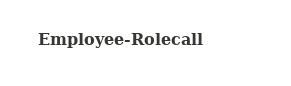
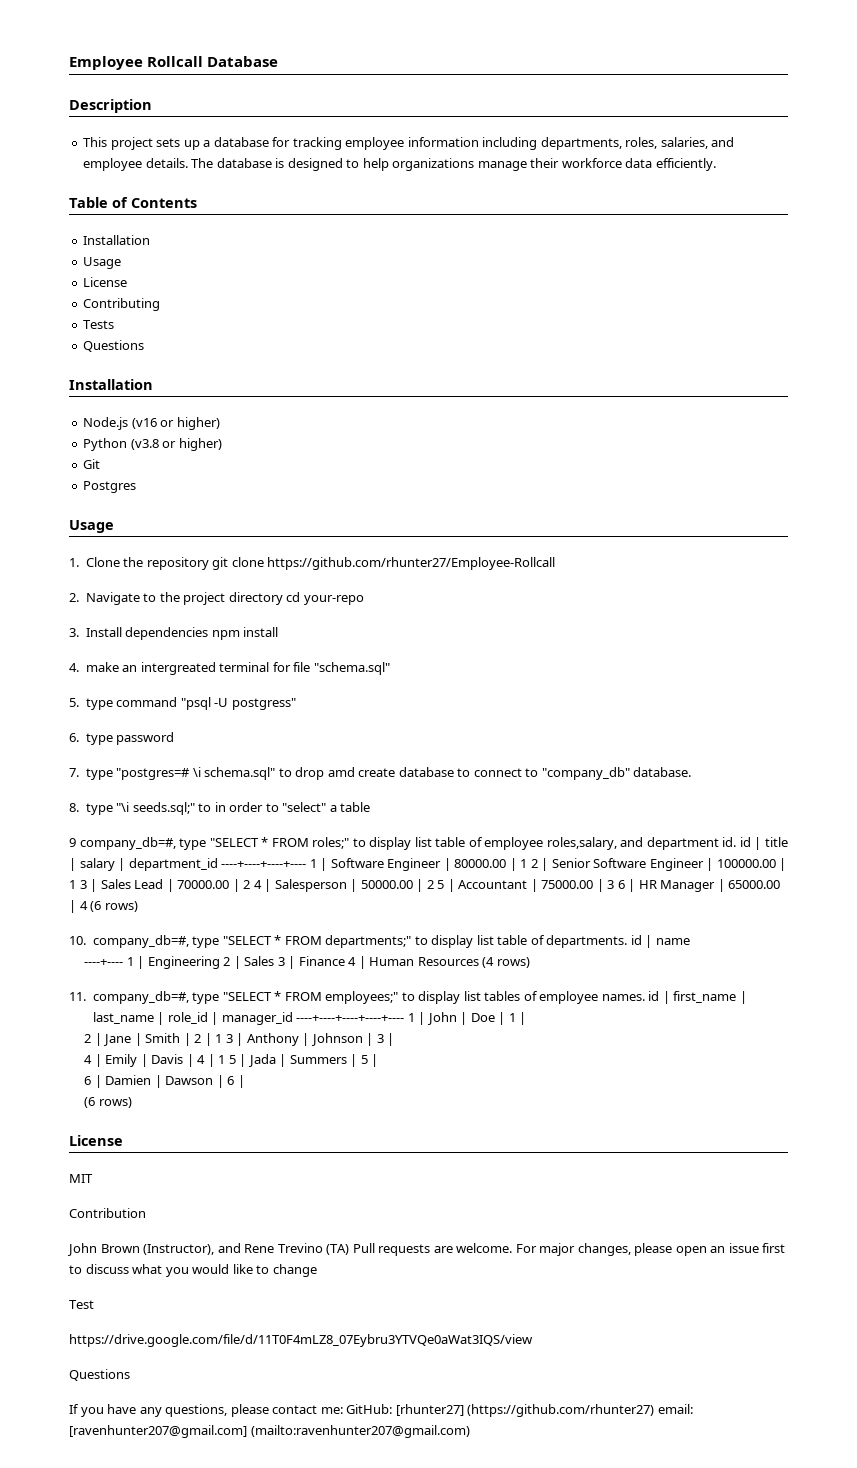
[38,33,203,48] Employee-Rolecall -> [69,56,279,70] [69,99,152,113] [83,137,735,150] [83,158,716,171] [69,197,197,208] [83,235,151,245] [83,257,122,269] [83,277,128,287] [83,298,161,311] [83,320,115,329] [83,340,145,352] [69,379,153,390] [83,417,220,430] [83,438,222,451] [83,459,101,469] [83,481,137,493] [69,520,114,533] [69,557,556,570] [69,592,364,605] [69,627,279,640] [69,662,390,675] [69,697,296,710] [69,732,175,745] [69,767,692,780] [69,802,371,815] [69,837,788,850] [69,858,787,871] [69,879,781,892] [69,900,138,913] [69,935,690,948] [84,956,530,969] [69,991,747,1004] [92,1012,527,1025] [84,1033,395,1046] [84,1054,379,1067] [84,1075,245,1088] [84,1097,132,1108] [69,1135,123,1146] [69,1174,93,1183] [69,1208,146,1218] [67,1243,786,1256] [69,1264,317,1277] [69,1300,94,1309] [69,1334,533,1347] [69,1369,130,1381] [69,1404,693,1417] [69,1425,470,1438] Employee Rollcall Database // Description // This project sets up a database for tracking employee information including departments, roles, salaries, and employee details. The database is designed to help organizations manage their workforce data efficiently. // Table of Contents // Installation // Usage // License // Contributing // Tests // Questions // Installation // Node.js (v16 or higher) // Python (v3.8 or higher) // Git // Postgres // Usage // 1. Clone the repository git clone https://github.com/rhunter27/Employee-Rollcall // 2. Navigate to the project directory cd your-repo // 3. Install dependencies npm install // 4. make an intergreated terminal for file "schema.sql" // 5. type command "psql -U postgress" // 6. type password // 7. type "postgres=# \i schema.sql" to drop amd create database to connect to "company_db" database. // 8. type "\i seeds.sql;" to in order to "select" a table // 9 company_db=#, type "SELECT * FROM roles;" to display list table of employee roles,salary, and department id. id | title | salary | department_id ----+----+----+---- 1 | Software Engineer | 80000.00 | 1 2 | Senior Software Engineer | 100000.00 | 1 3 | Sales Lead | 70000.00 | 2 4 | Salesperson | 50000.00 | 2 5 | Accountant | 75000.00 | 3 6 | HR Manager | 65000.00 | 4 (6 rows) // 10. company_db=#, type "SELECT * FROM departments;" to display list table of departments. id | name // ----+---- 1 | Engineering 2 | Sales 3 | Finance 4 | Human Resources (4 rows) // 11. company_db=#, type "SELECT * FROM employees;" to display list tables of employee names. id | first_name | last_name | role_id | manager_id ----+----+----+----+---- 1 | John | Doe | 1 | // 2 | Jane | Smith | 2 | 1 3 | Anthony | Johnson | 3 | // 4 | Emily | Davis | 4 | 1 5 | Jada | Summers | 5 | // 6 | Damien | Dawson | 6 | // (6 rows) // License // MIT // Contribution // John Brown (Instructor), and Rene Trevino (TA) Pull requests are welcome. For major changes, please open an issue first to discuss what you would like to change // Test // https://drive.google.com/file/d/11T0F4mLZ8_07Eybru3YTVQe0aWat3IQS/view // Questions // If you have any questions, please contact me: GitHub: [rhunter27] (https://github.com/rhunter27) email: [ravenhunter207@gmail.com] (mailto:ravenhunter207@gmail.com)

